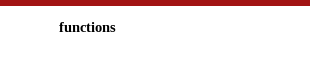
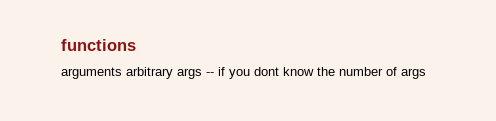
(116, 27) none -> [61,67,426,79] // arguments arbitrary args -- if you dont know the number of args

